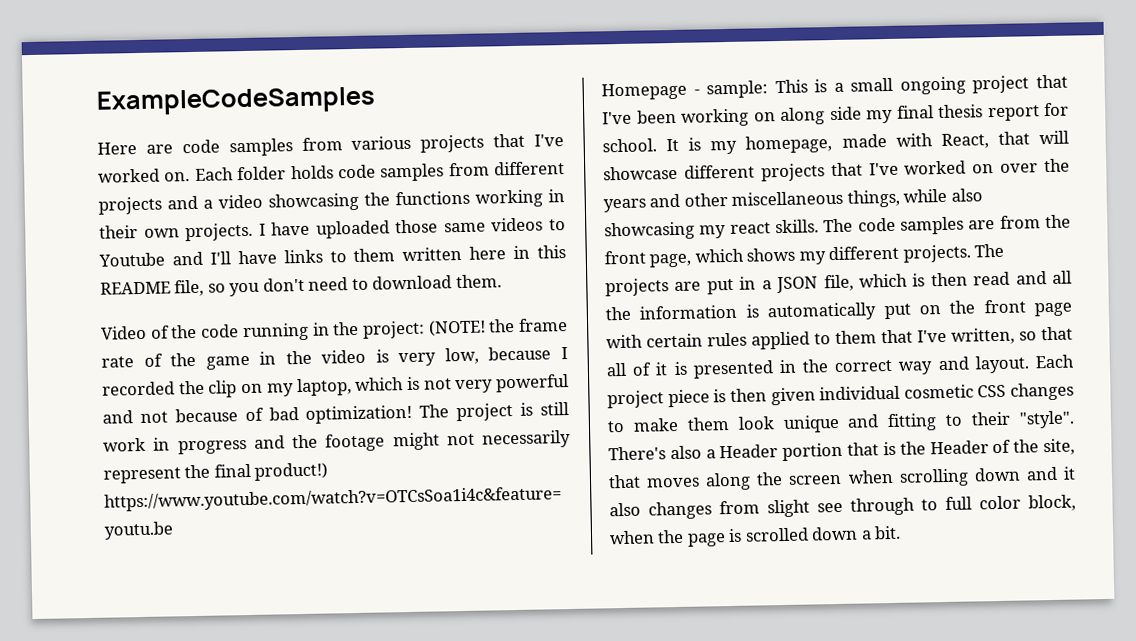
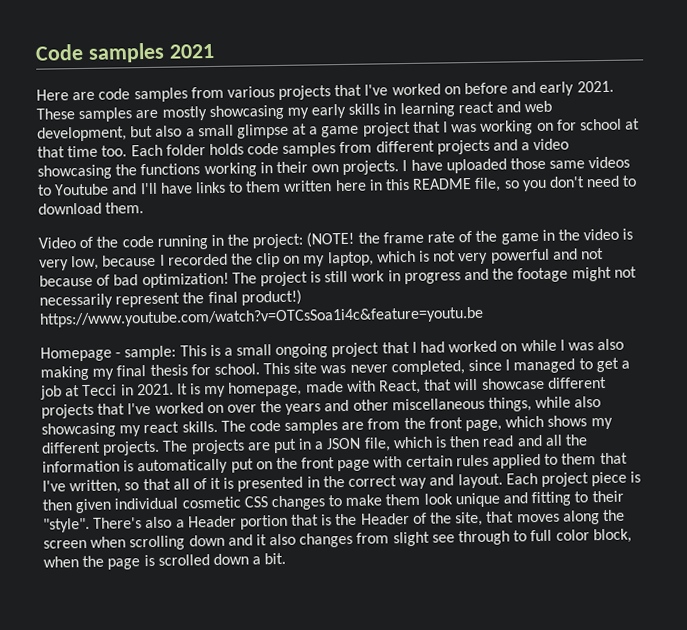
[96,86,376,116] ExampleCodeSamples -> [35,42,215,63] Code samples 2021
[164,172,191,182] on. -> [443,80,614,96] [36,100,553,123] [37,118,641,142] [37,145,128,158] on before and early 2021. These samples are mostly showcasing my early skills in learning react and web development, but also a small glimpse at a game project that I was working on for school at that time too.
[602,106,862,127] I've been working on along side -> [411,338,625,353] [40,365,89,381] I had worked on while I was also making
[987,105,1040,122] report -> (188, 370) none
(657, 145) none -> [263,357,630,376] [40,383,174,400] This site was never completed, since I managed to get a job at Tecci in 2021.

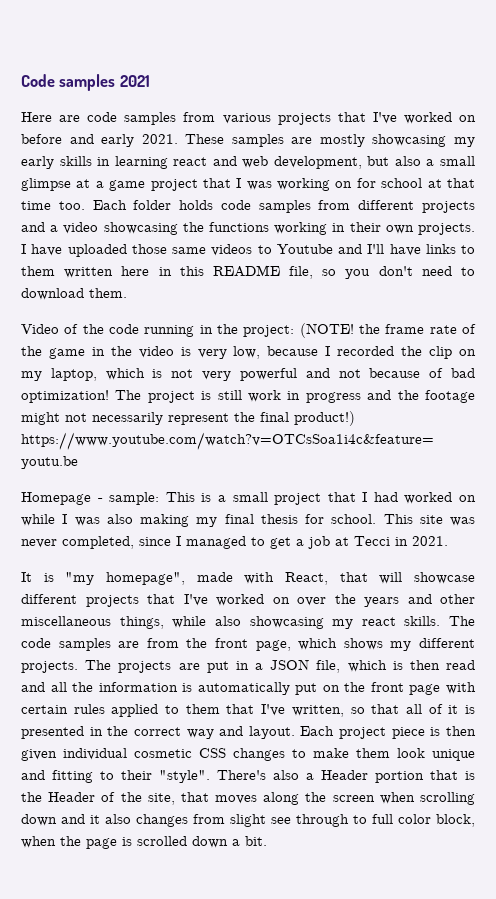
[275,343,329,359] ongoing -> (268, 497) none
(174, 389) none -> (448, 541) //
[204,381,303,398] my homepage, -> [65,572,185,585] "my homepage",

